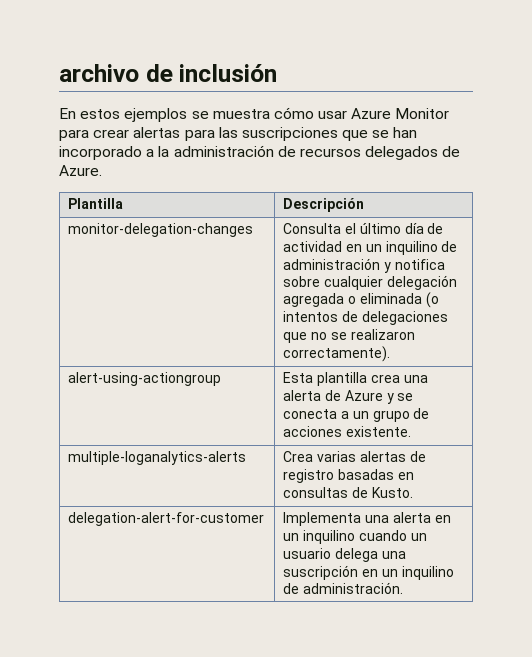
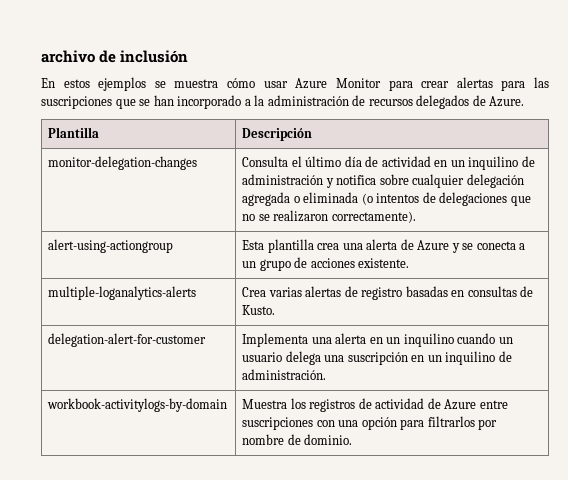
(404, 588) none -> [47,398,228,412] [242,398,508,412] [242,416,498,430] [242,434,353,445] // workbook-activitylogs-by-domain | Muestra los registros de actividad de Azure entre suscripciones con una opción para filtrarlos por nombre de dominio.

